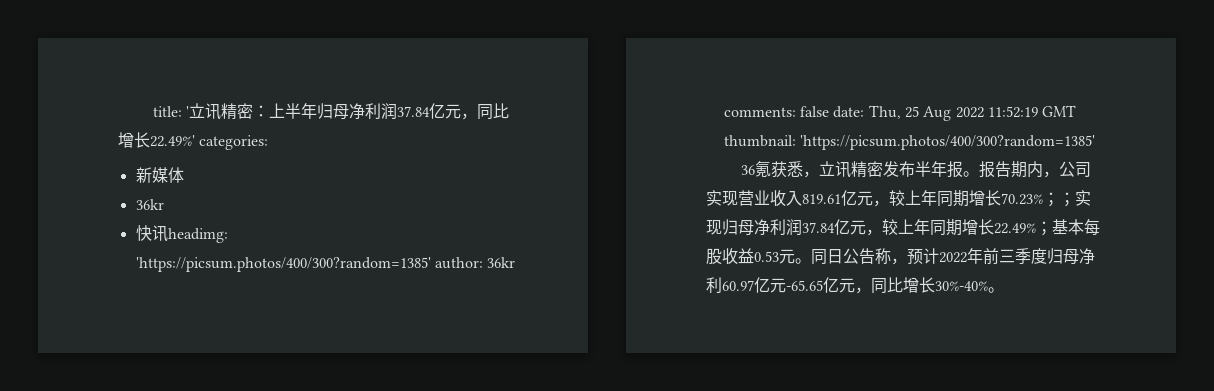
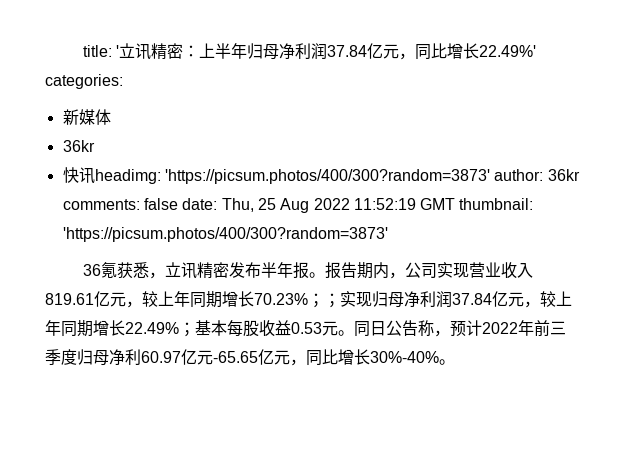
[135,257,431,272] 'https://picsum.photos/400/300?random=1385' -> [164,169,490,184] 'https://picsum.photos/400/300?random=3873'
[799,135,1095,150] 'https://picsum.photos/400/300?random=1385' -> [62,227,388,242] 'https://picsum.photos/400/300?random=3873'

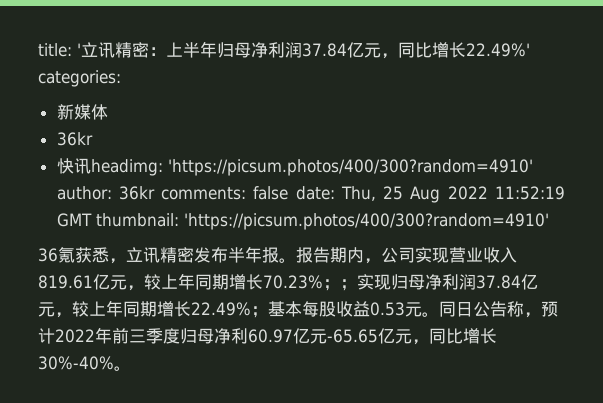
[164,169,490,184] 'https://picsum.photos/400/300?random=3873' -> [167,159,533,176] 'https://picsum.photos/400/300?random=4910'
[62,227,388,242] 'https://picsum.photos/400/300?random=3873' -> [183,213,549,230] 'https://picsum.photos/400/300?random=4910'

